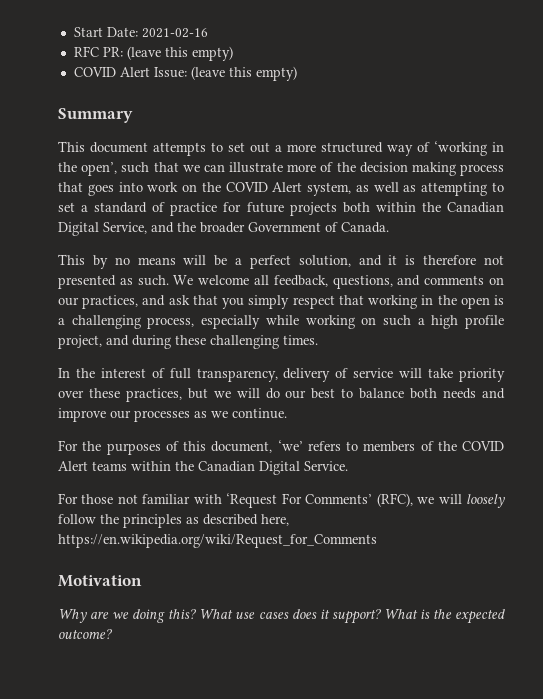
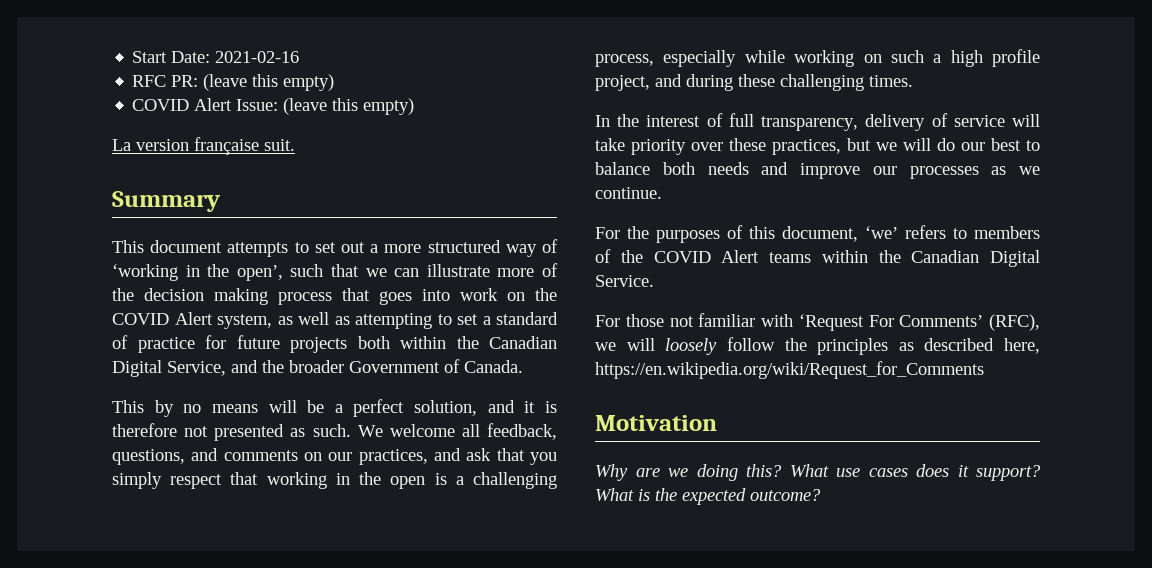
(297, 73) none -> [112,137,295,155] // La version française suit.

